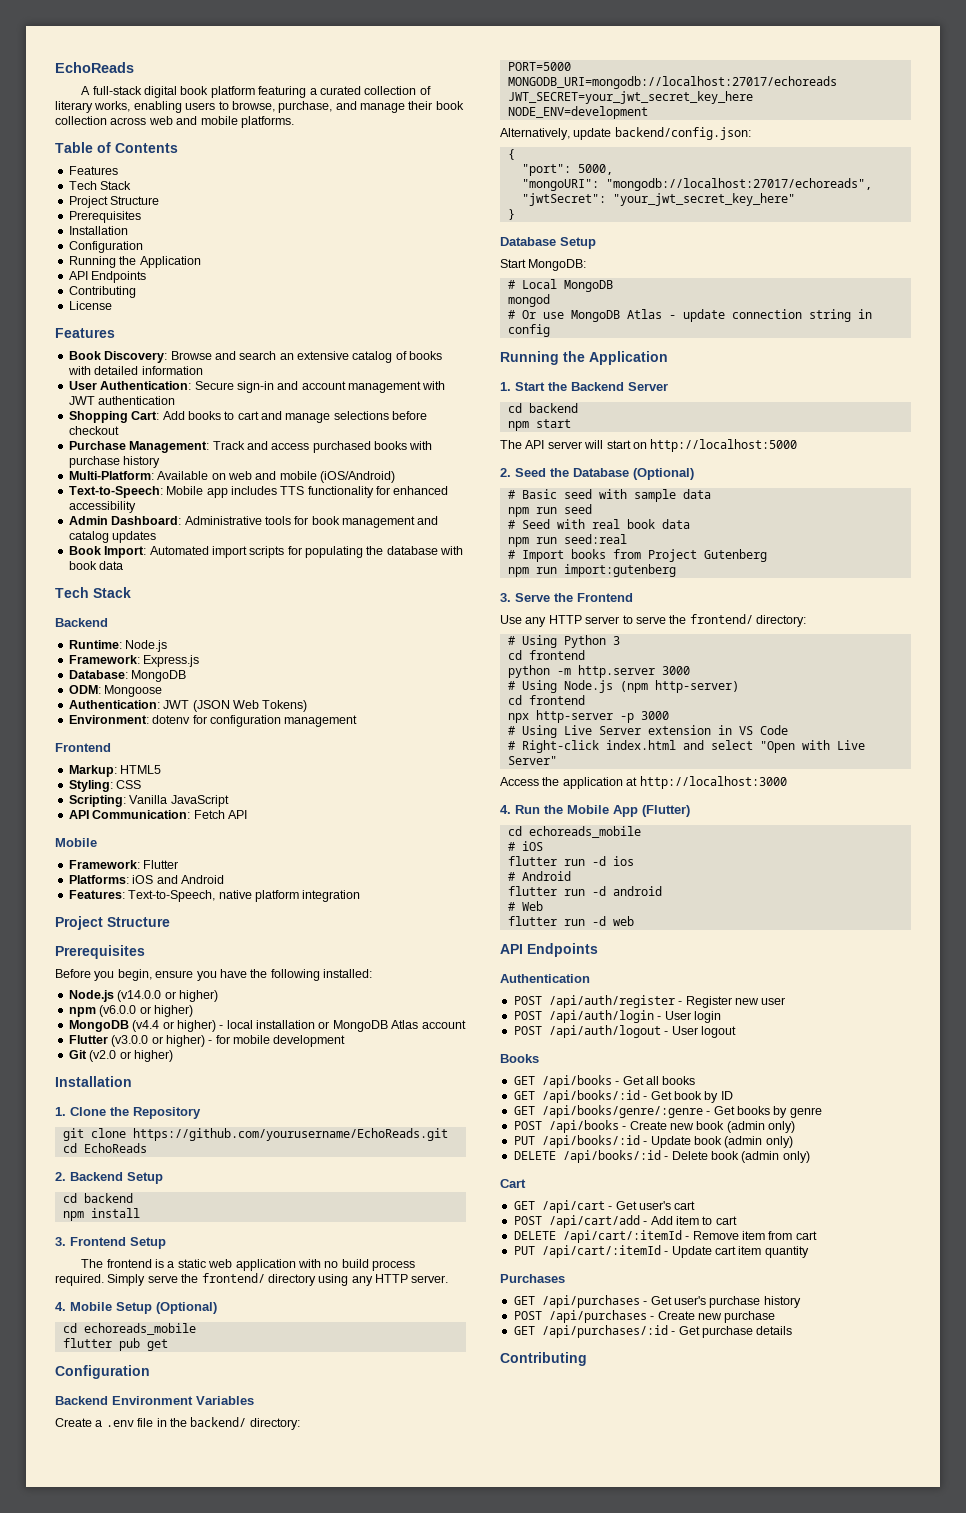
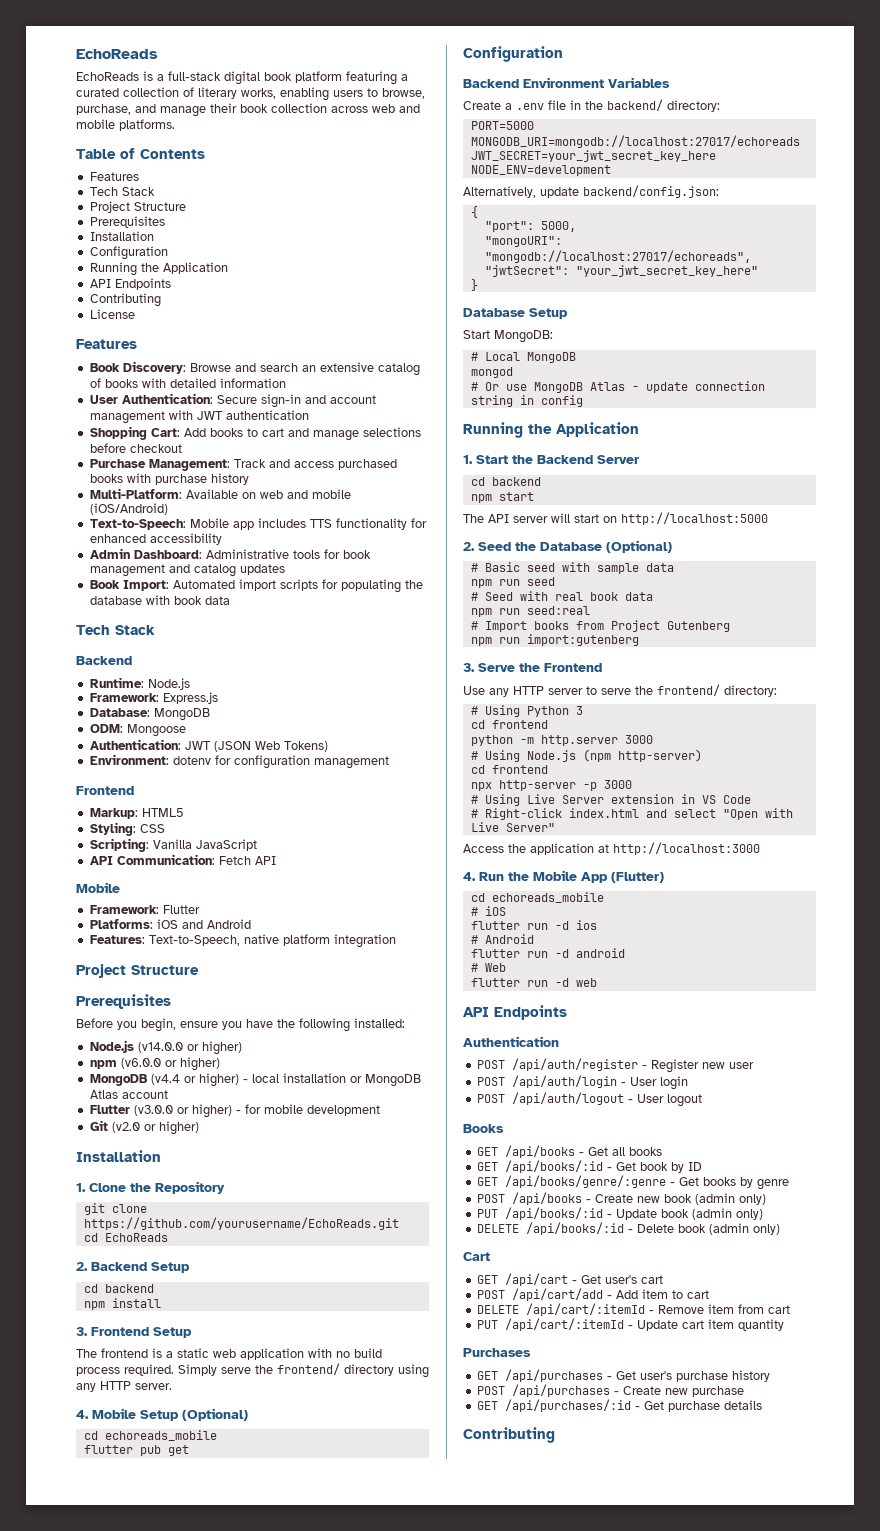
[55,62,134,73] [81,86,91,95] EchoReads // A -> [76,49,158,59] [76,71,164,81] EchoReads // EchoReads is a

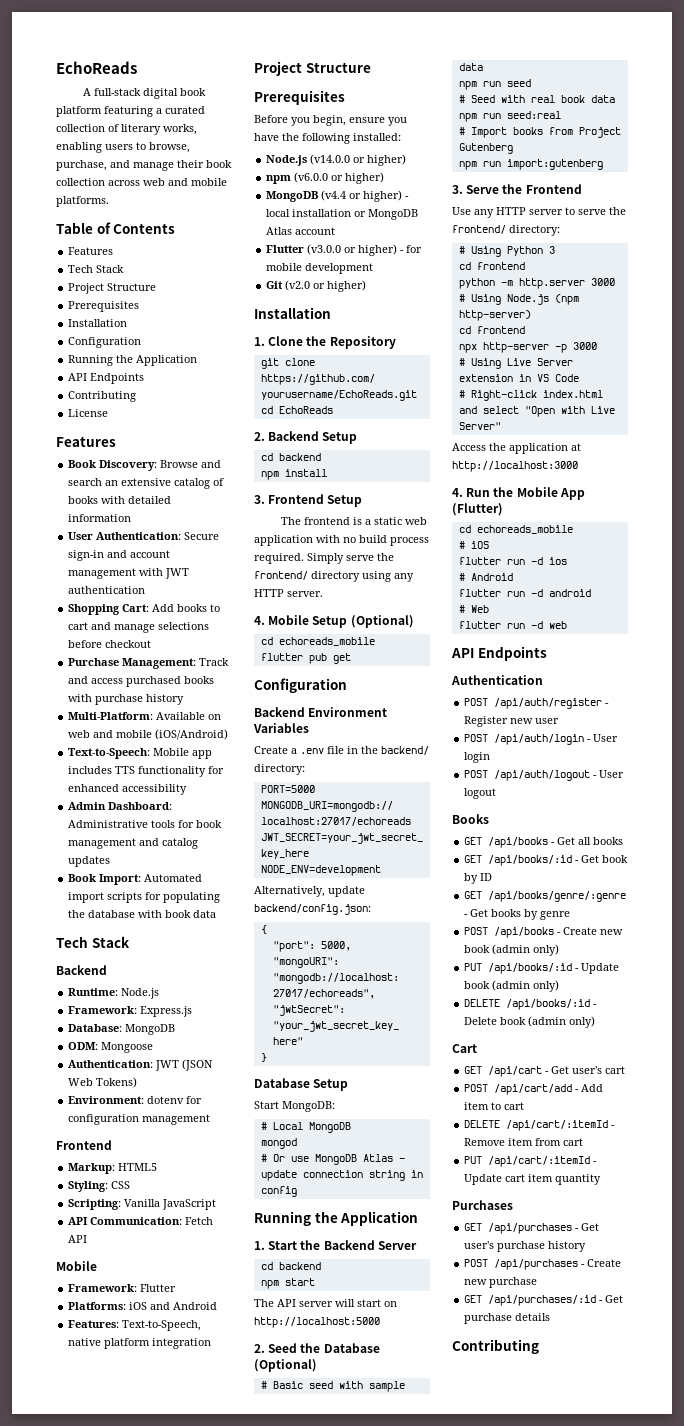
[76,49,158,59] [76,71,164,81] EchoReads // EchoReads is a -> [56,61,137,74] [82,88,91,96] EchoReads // A

